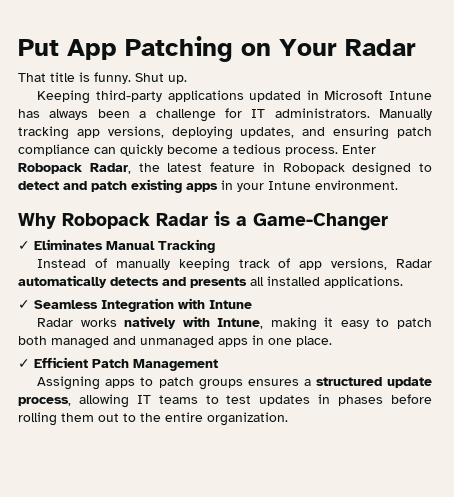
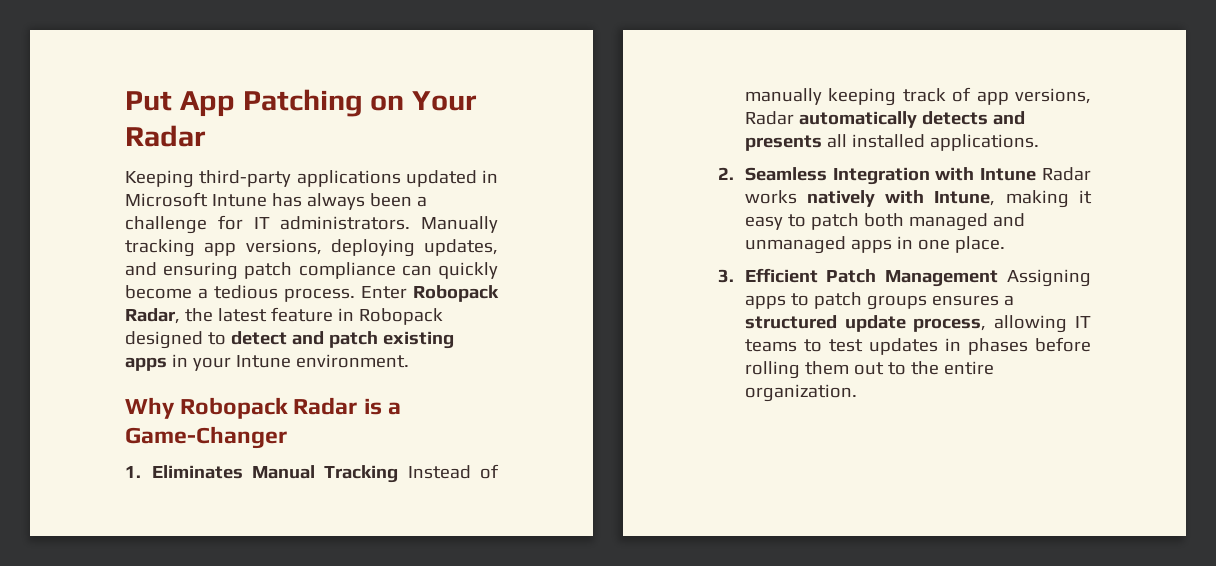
[18,72,187,84] // That title is funny. Shut up. -> (206, 136) none
[18,241,30,250] ✓ -> [125,466,141,478] 1.
(215, 246) // -> (399, 474) none
[18,300,30,309] ✓ -> [718,167,734,180] 2.
(252, 304) // -> (1037, 174) none
[18,359,30,368] ✓ -> [718,269,734,283] 3.
(218, 365) // -> (999, 278) none

